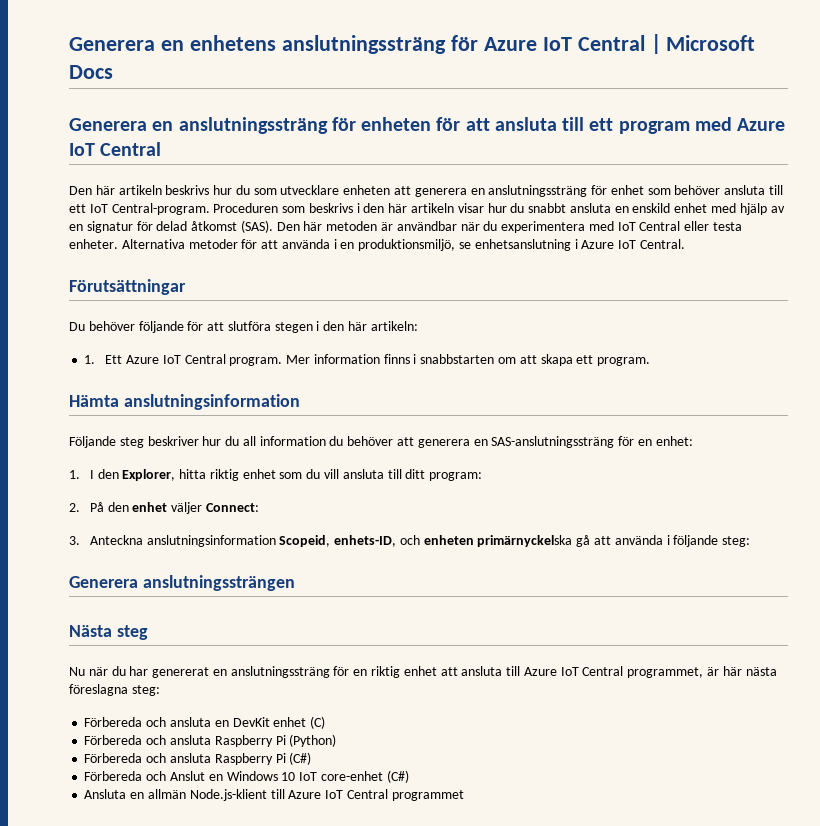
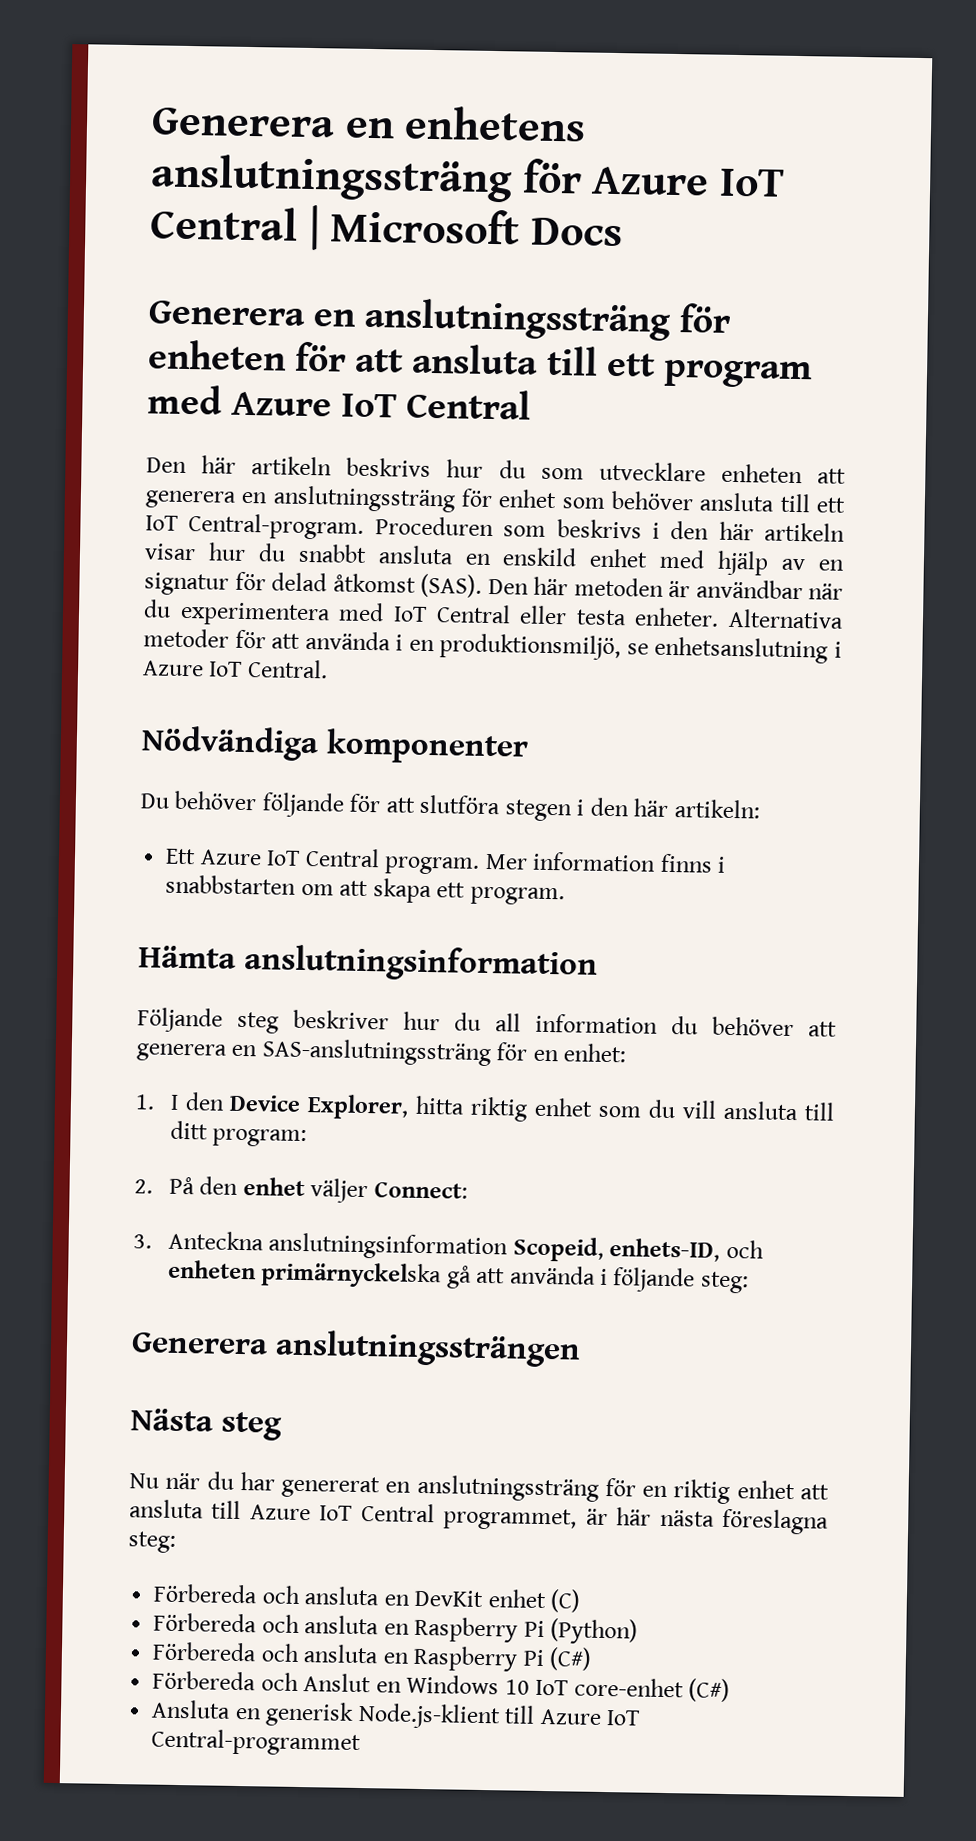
[69,279,186,295] Förutsättningar -> [141,725,529,765] Nödvändiga komponenter
[84,355,96,364] 1. -> (761, 809) none
(119, 474) none -> [229,1094,302,1112] Device
(211, 740) none -> [383,1623,410,1635] en
(211, 758) none -> [382,1652,409,1664] en
[147,789,186,799] allmän -> [265,1701,355,1727] generisk
[346,789,464,801] Central programmet -> [151,1728,362,1757] Central-programmet

